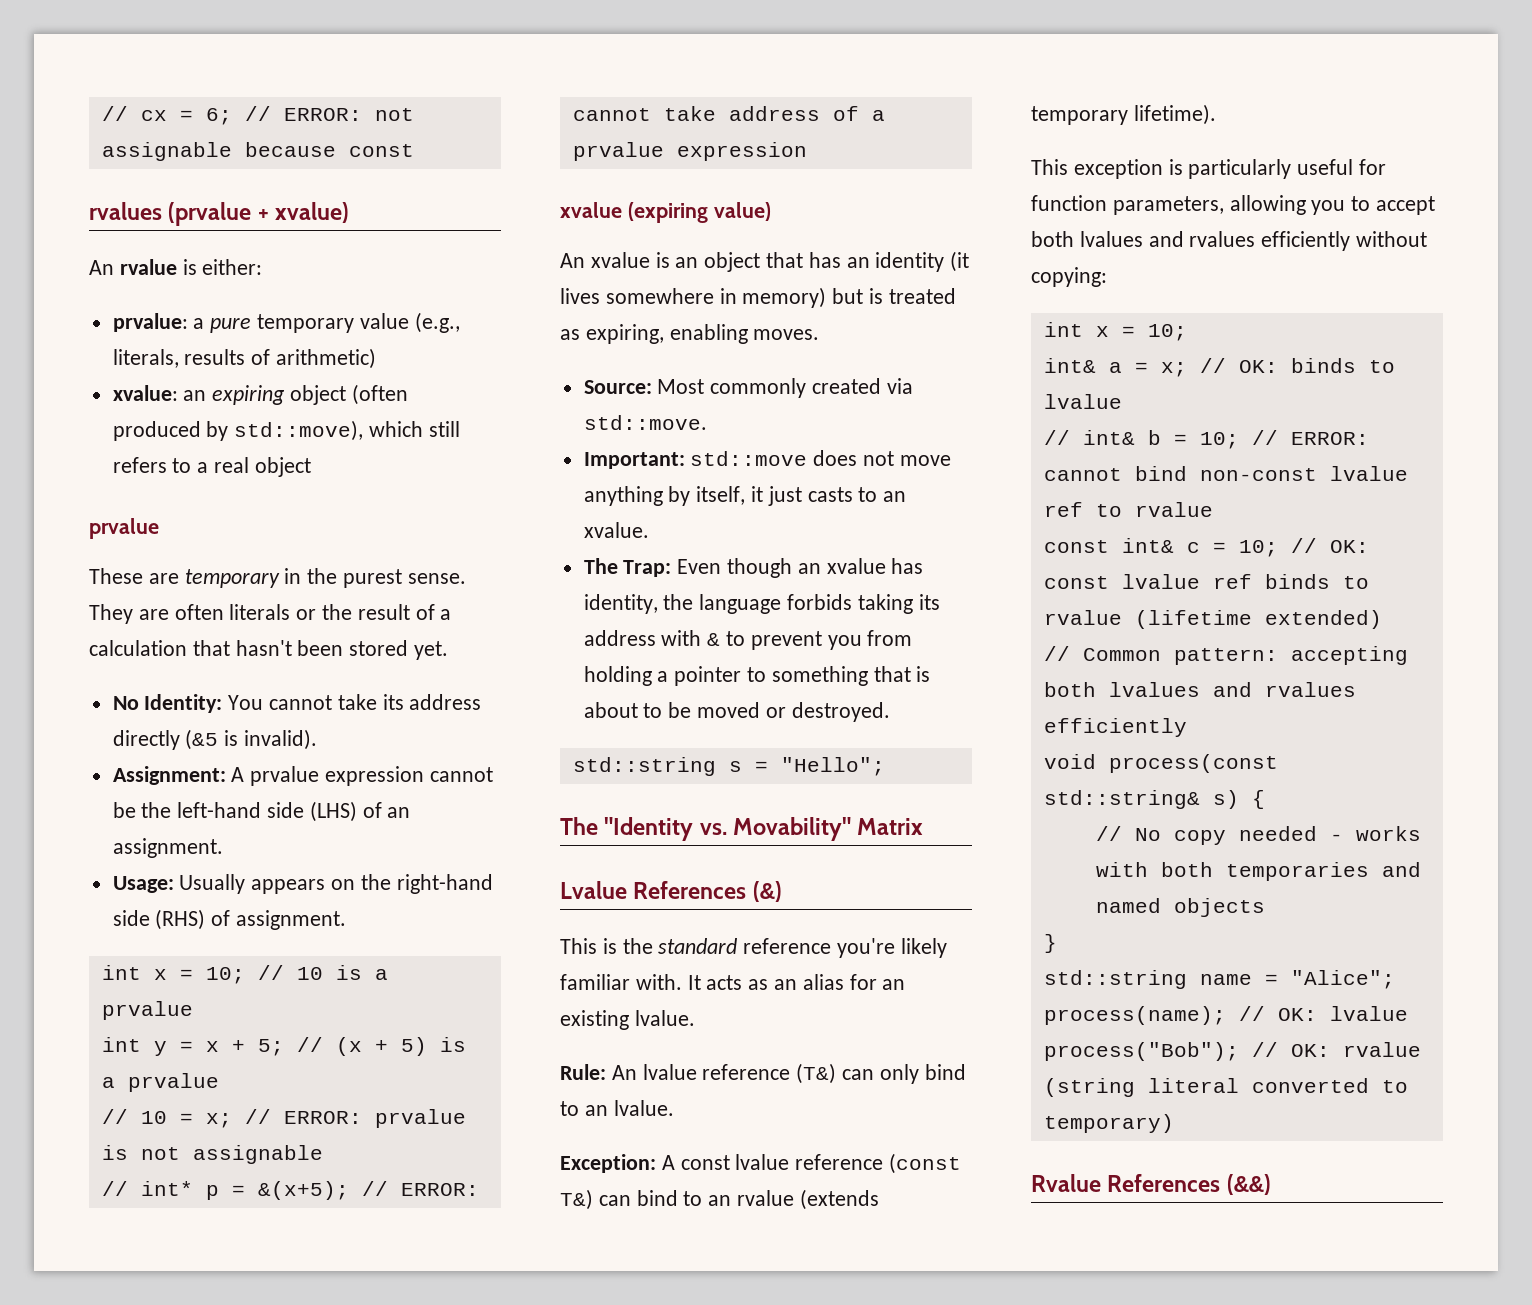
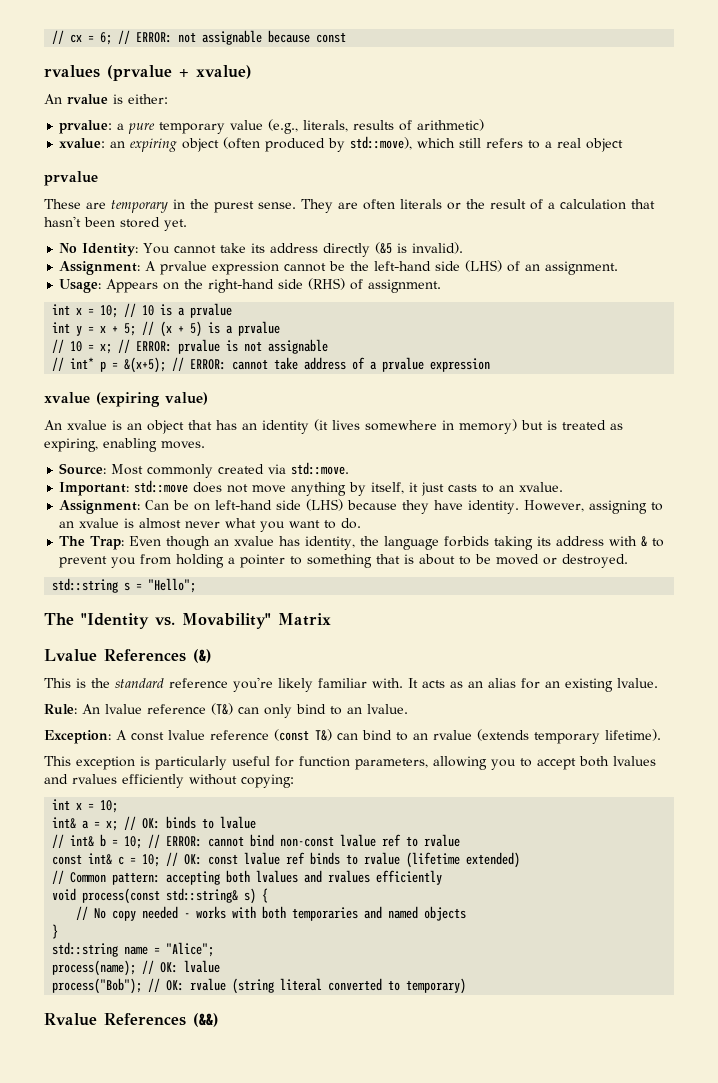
[179,874,326,894] Usually appears -> [106,279,159,293] Appears
(649, 530) none -> [59,499,664,514] [59,518,362,532] // Assignment: Can be on left-hand side (LHS) because they have identity. However, assigning to an xvalue is almost never what you want to do.

